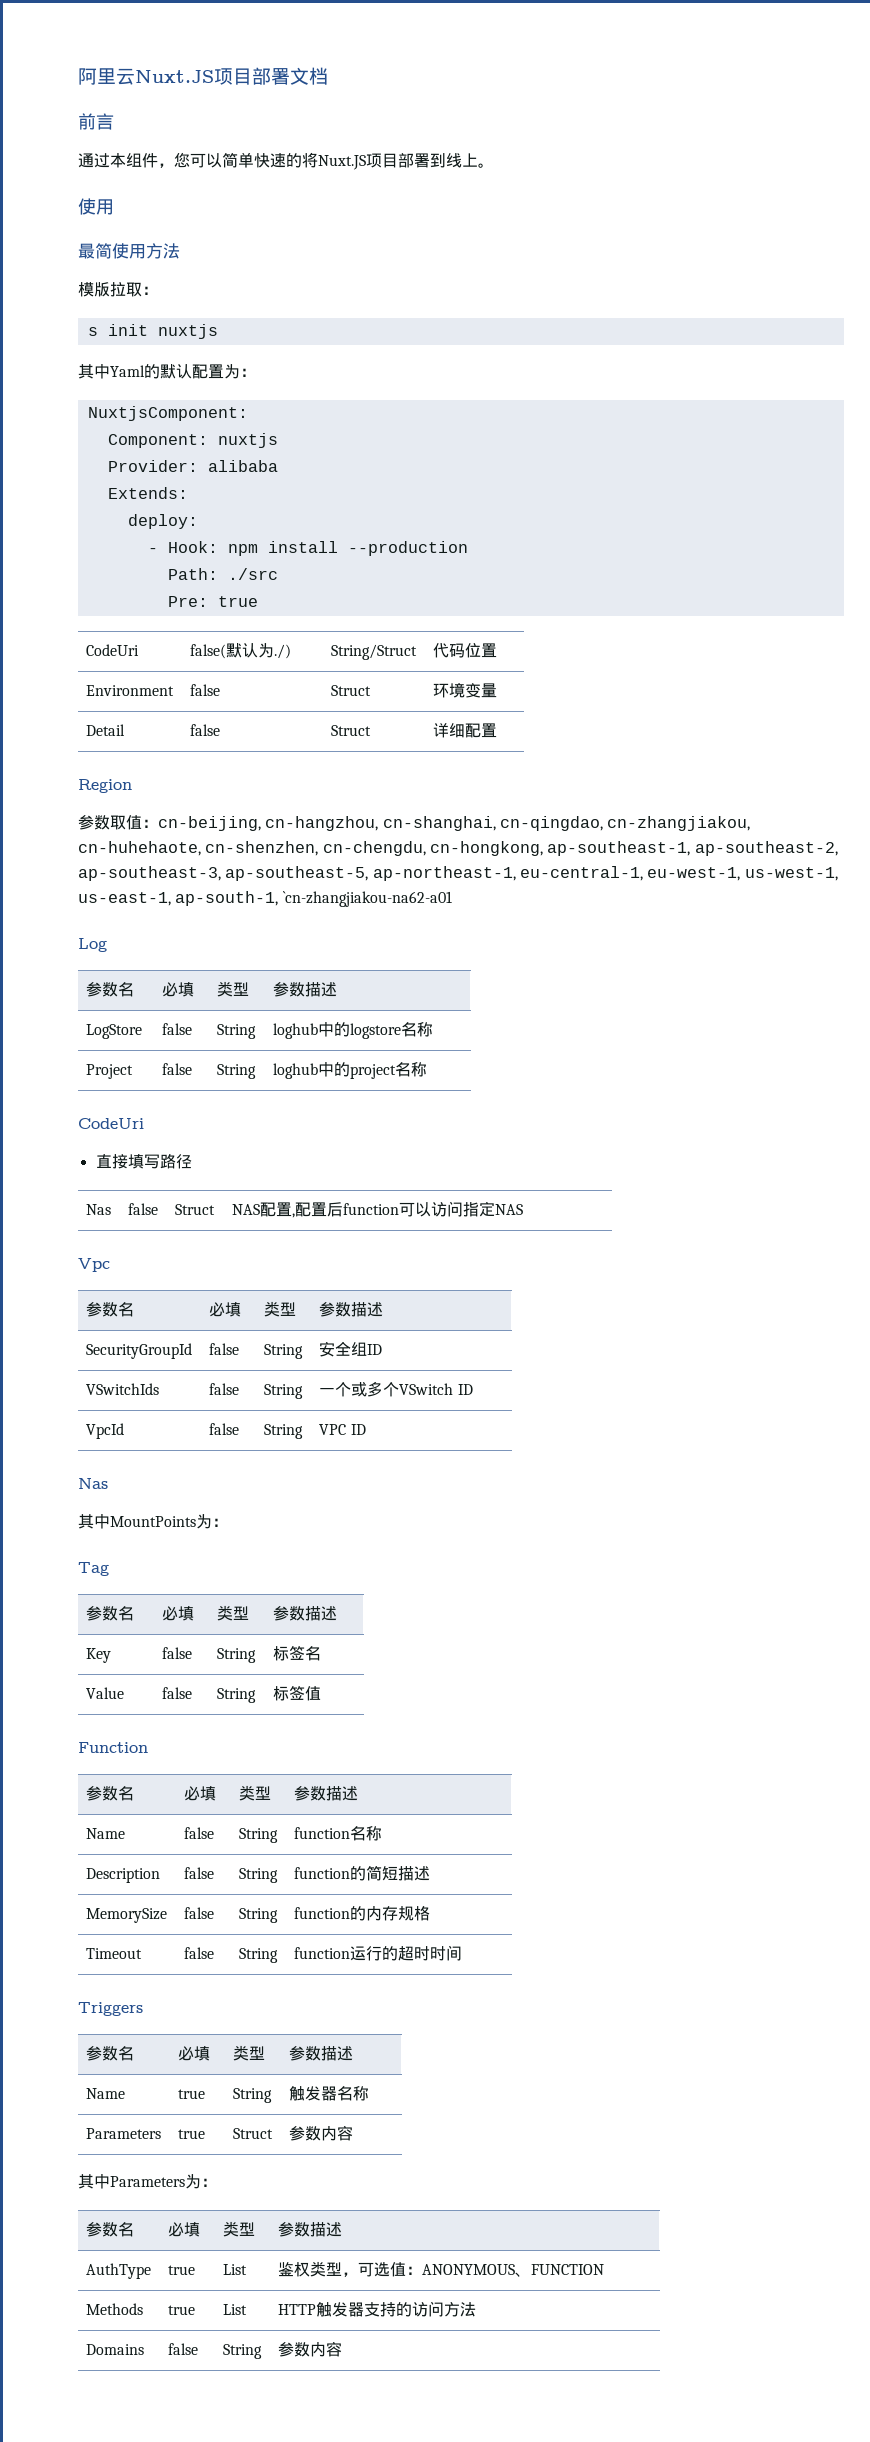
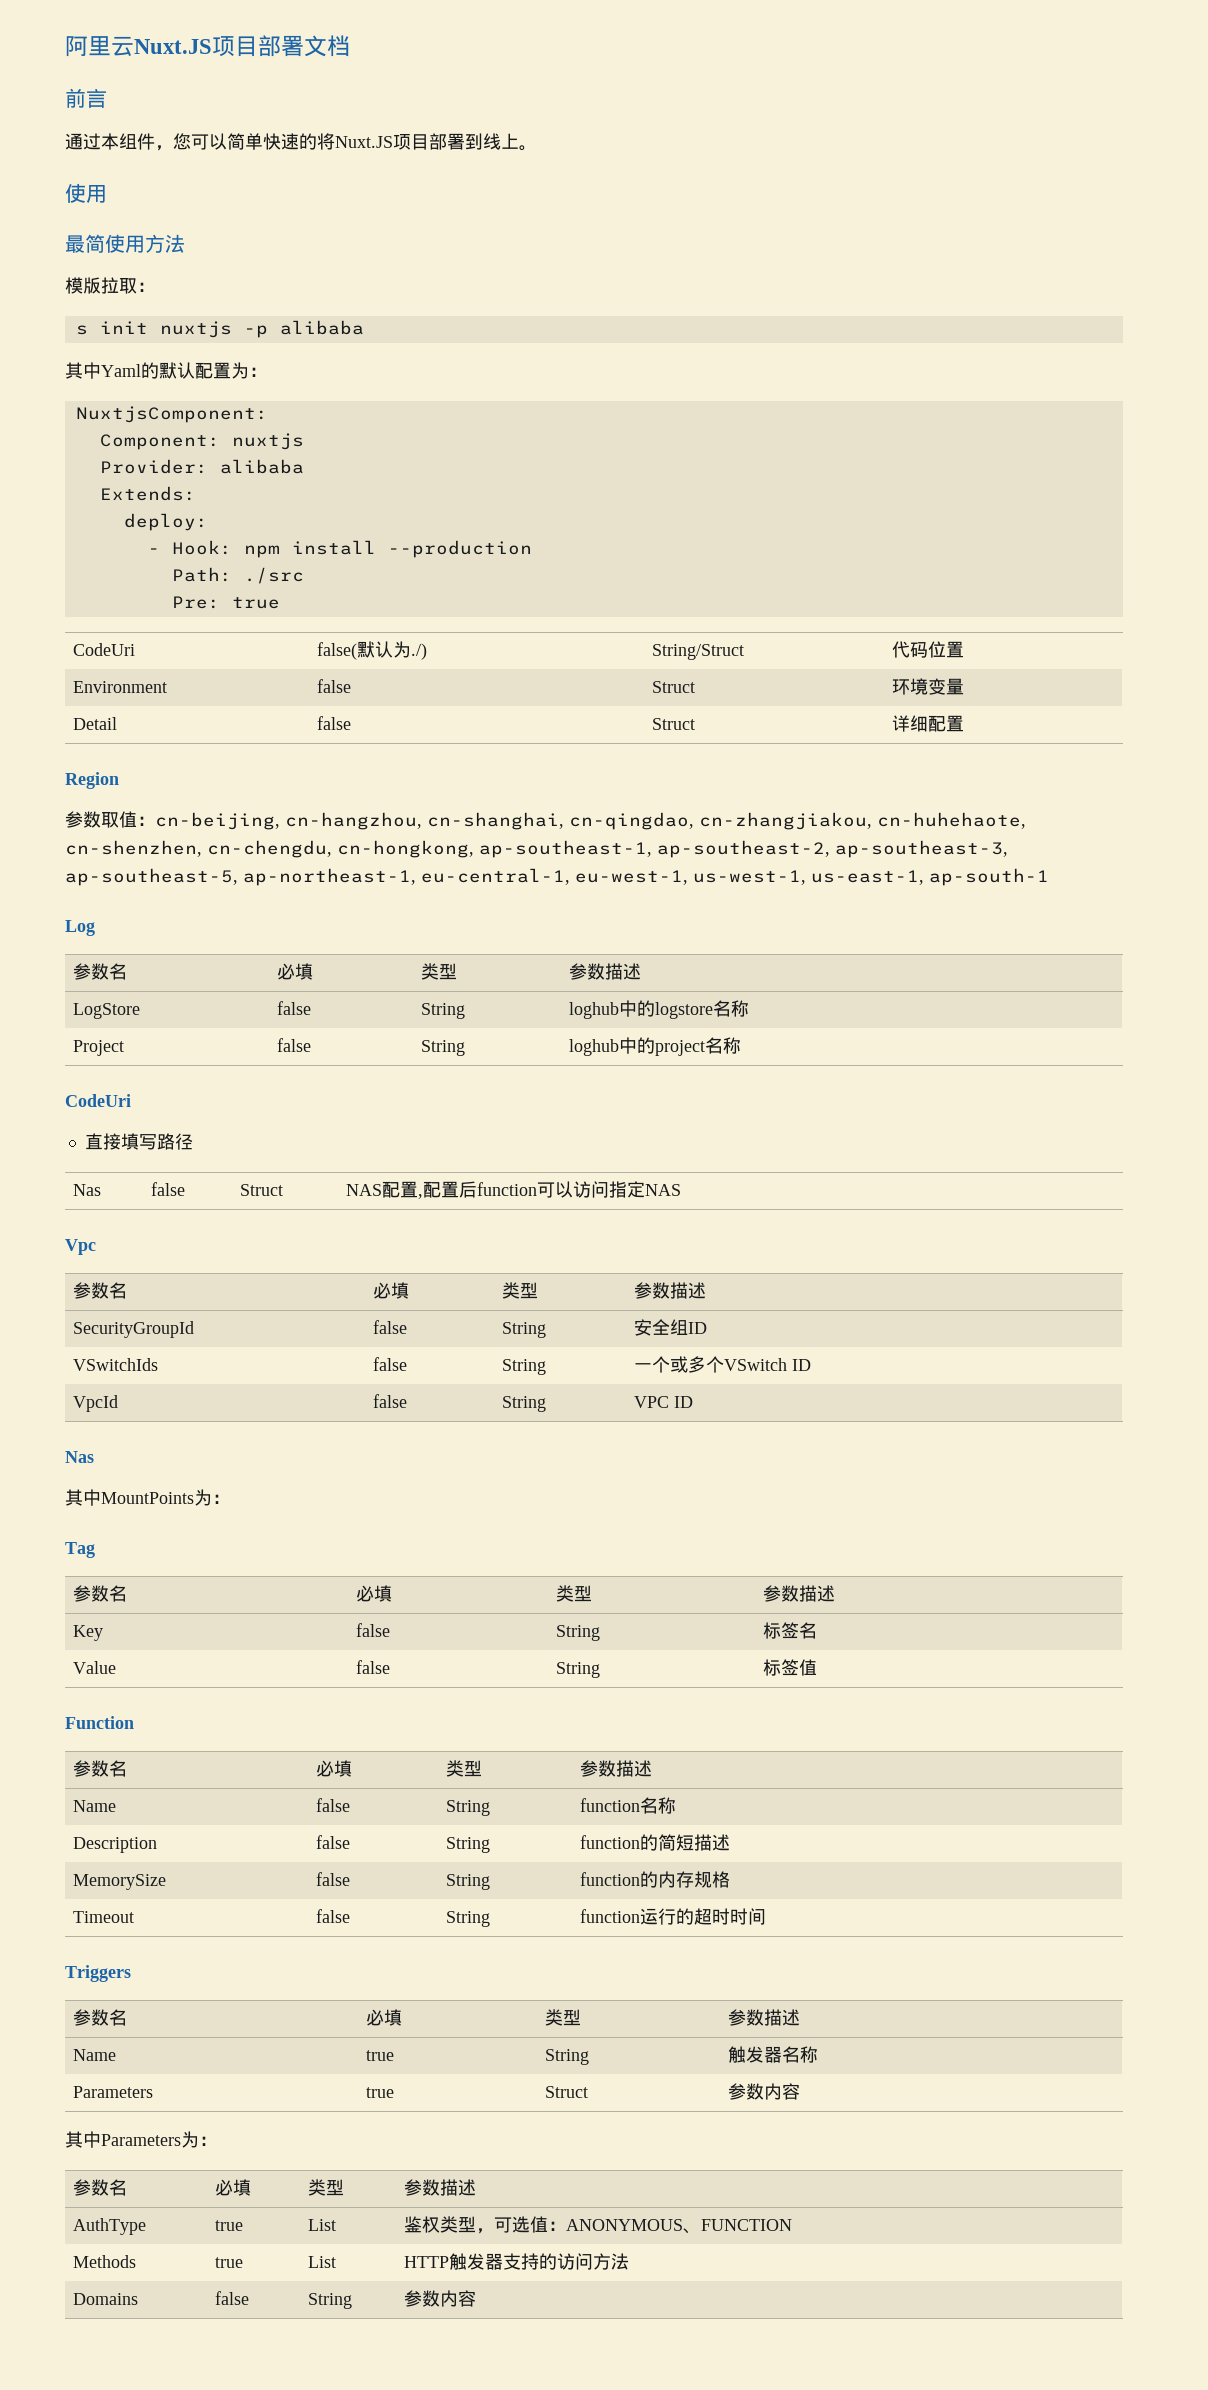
(218, 331) none -> [243,320,364,338] -p alibaba
[175,891,452,907] ap-south-1, `cn-zhangjiakou-na62-a01 -> [929,868,1049,886] ap-south-1

